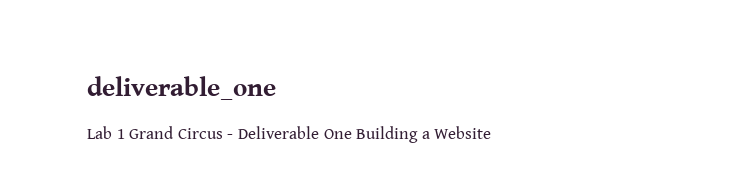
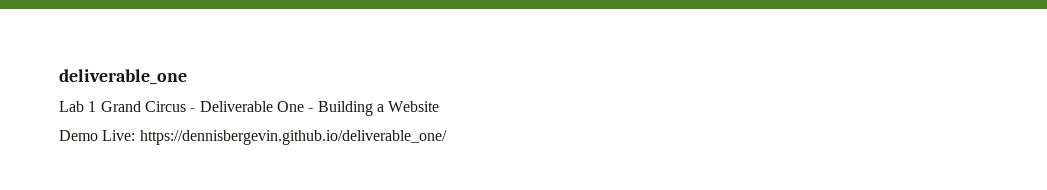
(352, 134) none -> [308,108,314,112] -
(492, 132) none -> [59,130,447,145] // Demo Live: https://dennisbergevin.github.io/deliverable_one/

